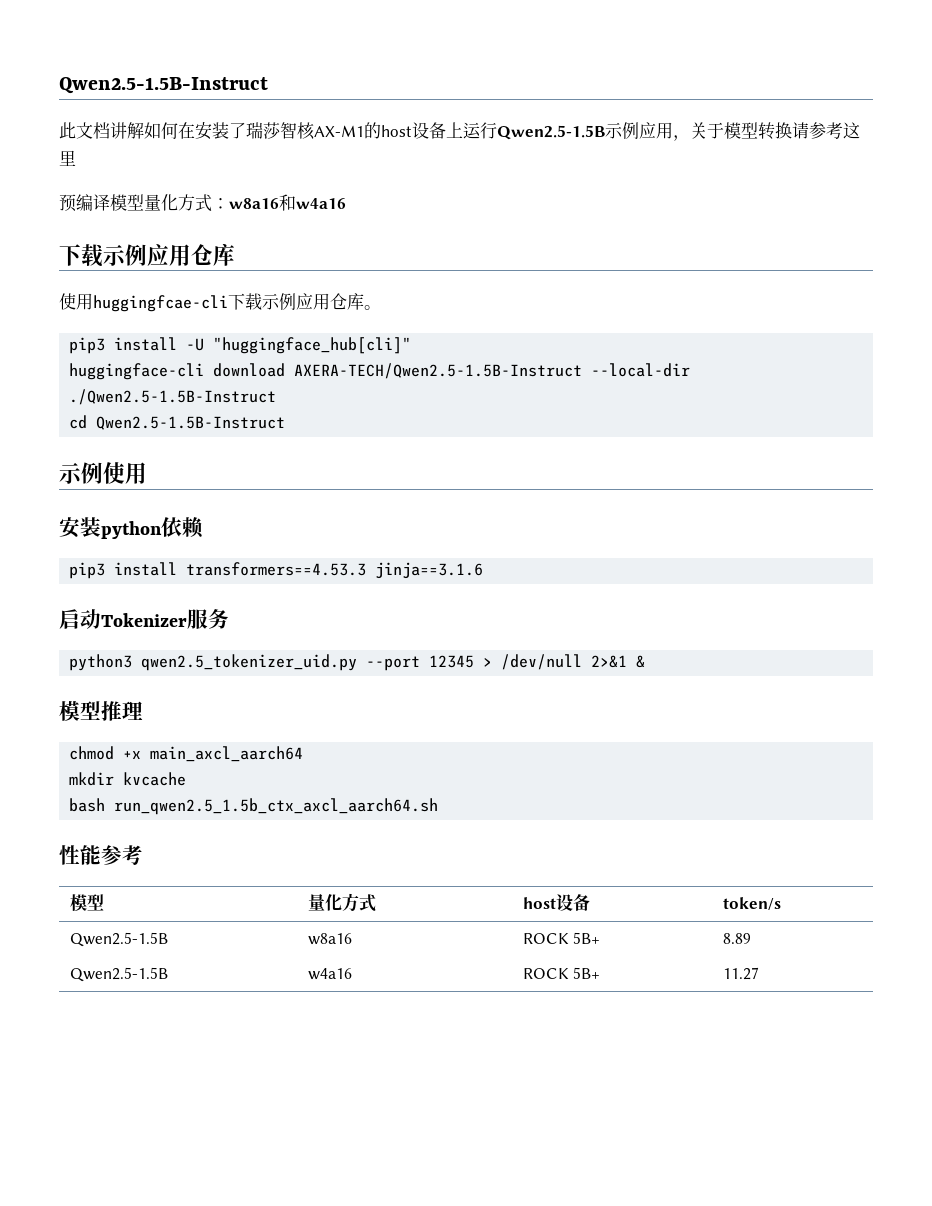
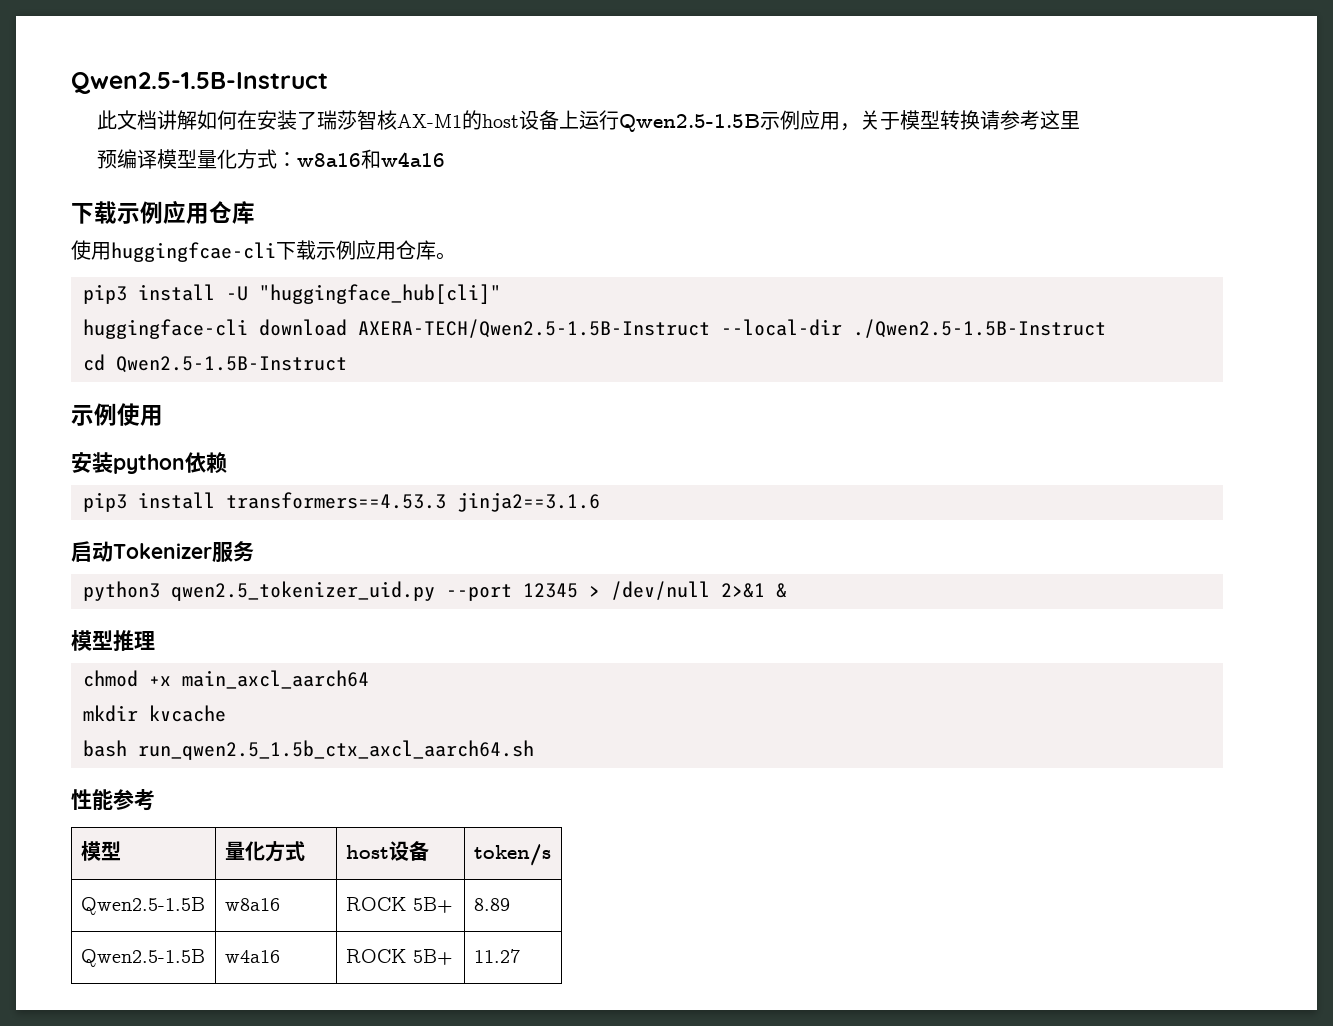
[375,562,484,579] jinja==3.1.6 -> [457,492,600,512] jinja2==3.1.6

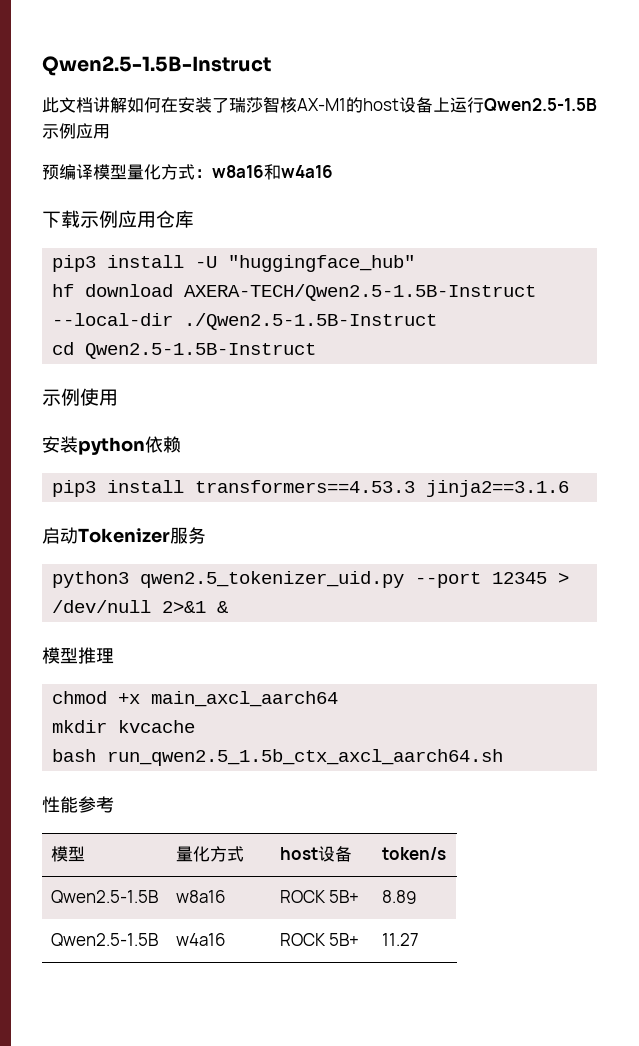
[840,110,1081,131] ，关于模型转换请参考这里 -> (110, 131) none
[71,240,456,262] // 使用huggingfcae-cli下载示例应用仓库。 -> (194, 219) none
[259,284,501,304] [83,319,248,339] "huggingface_hub[cli]" // huggingface-cli -> [228,255,416,272] [52,284,75,297] "huggingface_hub" // hf

